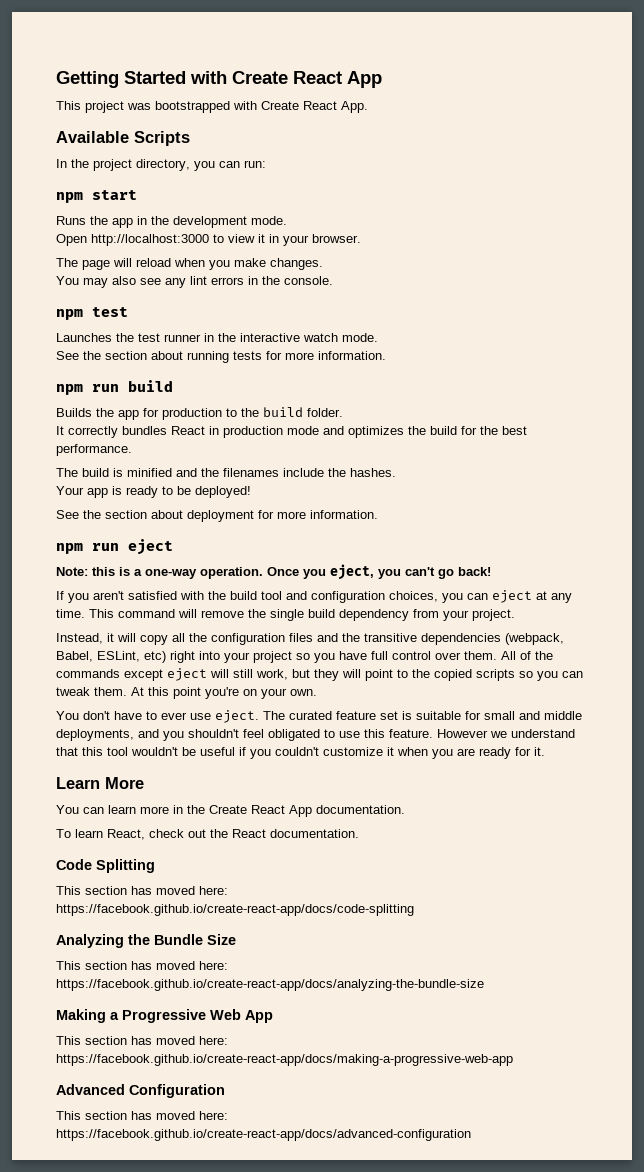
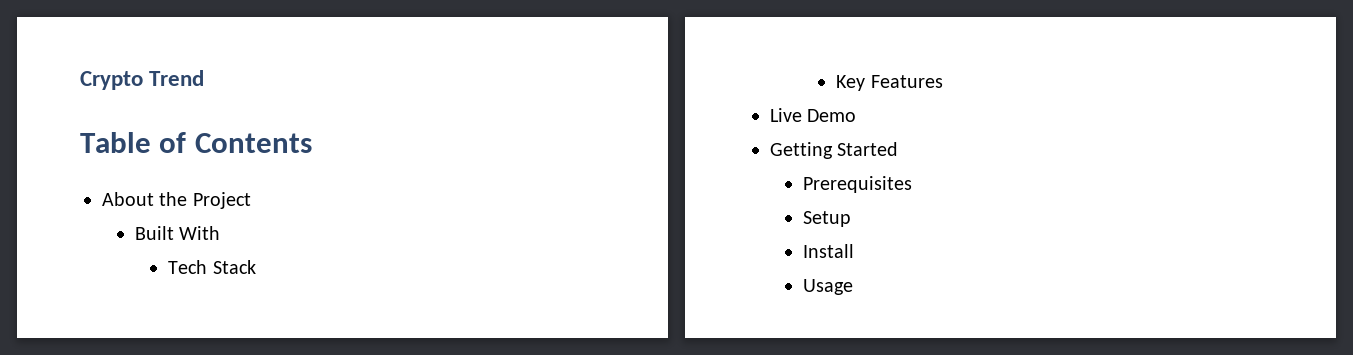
[56,71,382,88] [56,101,368,113] [56,131,190,146] [56,159,266,171] [56,190,137,203] [56,216,287,228] [56,234,361,246] [56,258,323,270] [56,276,333,288] [56,307,128,320] [56,333,378,342] [56,351,386,363] [56,380,173,395] [56,407,343,420] [56,426,527,438] [56,444,132,456] [56,468,396,477] [56,486,251,498] [56,510,378,522] [56,539,173,555] [56,564,491,580] [56,590,572,603] [56,609,515,621] [56,633,564,645] [56,651,553,663] [56,668,583,681] [56,687,317,699] [56,710,582,723] [56,729,575,741] [56,747,545,759] [56,777,144,789] [56,805,405,817] [56,829,359,840] [56,859,155,873] [56,886,228,895] [56,904,414,916] [56,934,236,948] [56,961,228,970] [56,979,484,991] [56,1009,273,1023] [56,1036,228,1045] [56,1054,513,1066] [56,1084,225,1098] [56,1111,228,1120] [56,1129,471,1141] Getting Started with Create React App // This project was bootstrapped with Create React App. // Available Scripts // In the project directory, you can run: // npm start // Runs the app in the development mode. // Open http://localhost:3000 to view it in your browser. // The page will reload when you make changes. // You may also see any lint errors in the console. // npm test // Launches the test runner in the interactive watch mode. // See the section about running tests for more information. // npm run build // Builds the app for production to the build folder. // It correctly bundles React in production mode and optimizes the build for the best performance. // The build is minified and the filenames include the hashes. // Your app is ready to be deployed! // See the section about deployment for more information. // npm run eject // Note: this is a one-way operation. Once you eject, you can't go back! // If you aren't satisfied with the build tool and configuration choices, you can eject at any time. This command will remove the single build dependency from your project. // Instead, it will copy all the configuration files and the transitive dependencies (webpack, Babel, ESLint, etc) right into your project so you have full control over them. All of the commands except eject will still work, but they will point to the copied scripts so you can tweak them. At this point you're on your own. // You don't have to ever use eject. The curated feature set is suitable for small and middle deployments, and you shouldn't feel obligated to use this feature. However we understand that this tool wouldn't be useful if you couldn't customize it when you are ready for it. // Learn More // You can learn more in the Create React App documentation. // To learn React, check out the React documentation. // Code Splitting // This section has moved here: https://facebook.github.io/create-react-app/docs/code-splitting // Analyzing the Bundle Size // This section has moved here: https://facebook.github.io/create-react-app/docs/analyzing-the-bundle-size // Making a Progressive Web App // This section has moved here: https://facebook.github.io/create-react-app/docs/making-a-progressive-web-app // Advanced Configuration // This section has moved here: https://facebook.github.io/create-react-app/docs/advanced-configuration -> [80,70,205,90] [80,132,312,153] [102,192,251,209] [135,226,221,240] [168,260,256,274] [836,75,943,91] [770,108,857,122] [770,142,899,159] [803,176,913,193] [803,211,852,227] [803,244,855,258] [803,279,854,295] Crypto Trend // Table of Contents // About the Project // Built With // Tech Stack // Key Features // Live Demo // Getting Started // Prerequisites // Setup // Install // Usage

